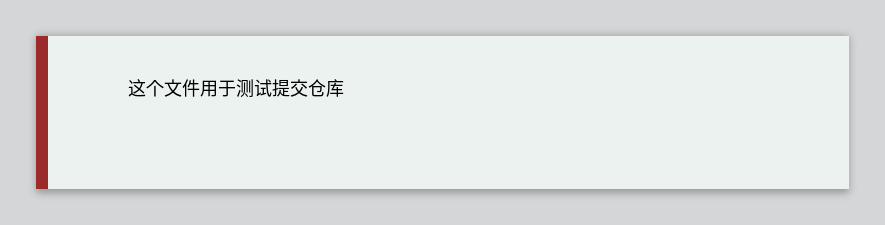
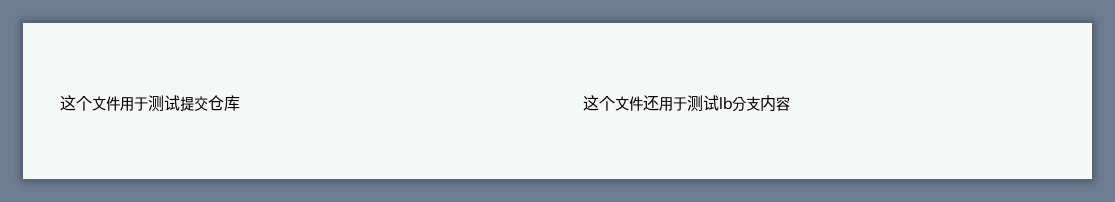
(344, 88) none -> [583,95,790,112] // 这个文件还用于测试lb分支内容

